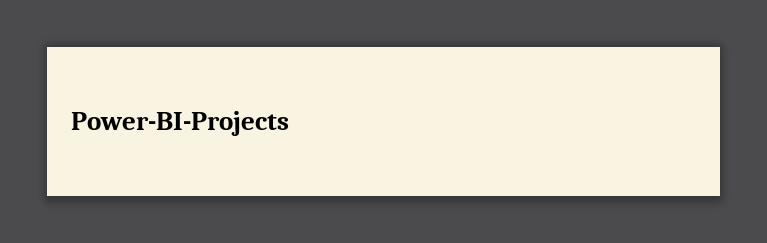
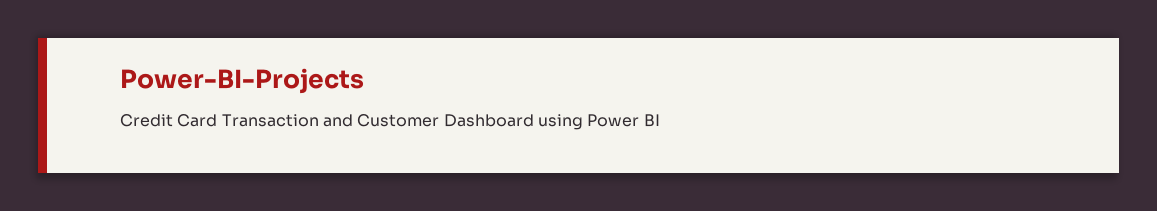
(289, 123) none -> [120,114,660,130] // Credit Card Transaction and Customer Dashboard using Power BI

